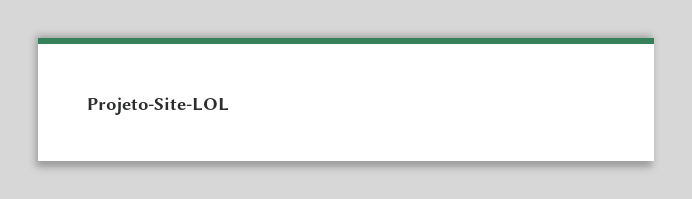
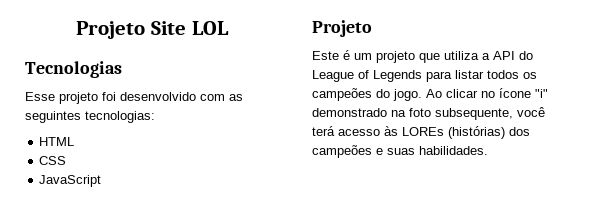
[87,97,229,115] Projeto-Site-LOL -> [76,21,229,39] [25,61,122,78] [25,92,243,104] [25,111,155,123] [39,137,75,146] [39,156,67,165] [39,175,102,187] [312,20,372,37] [312,50,533,63] [312,70,537,82] [312,88,548,101] [312,107,545,120] [312,126,530,139] [312,145,488,158] Projeto Site LOL // Tecnologias // Esse projeto foi desenvolvido com as seguintes tecnologias: // HTML // CSS // JavaScript // Projeto // Este é um projeto que utiliza a API do League of Legends para listar todos os campeões do jogo. Ao clicar no ícone "i" demonstrado na foto subsequente, você terá acesso às LOREs (histórias) dos campeões e suas habilidades.

